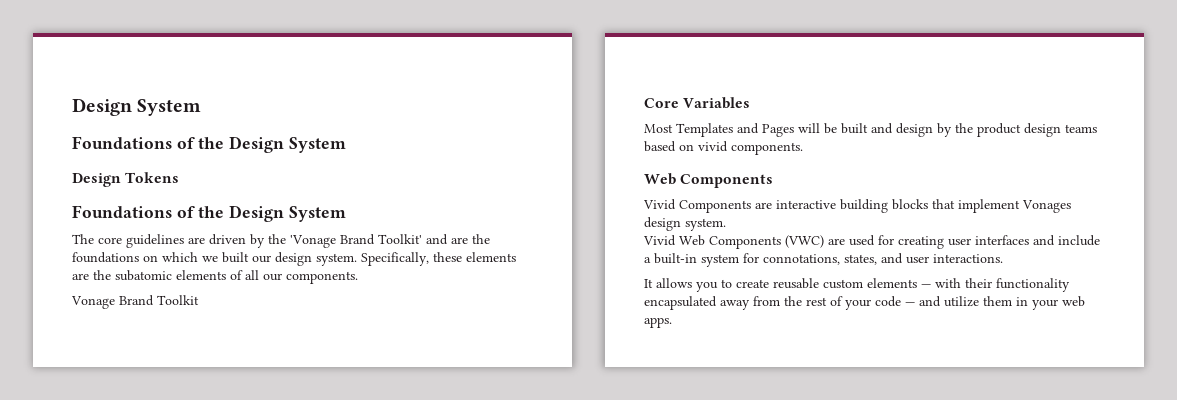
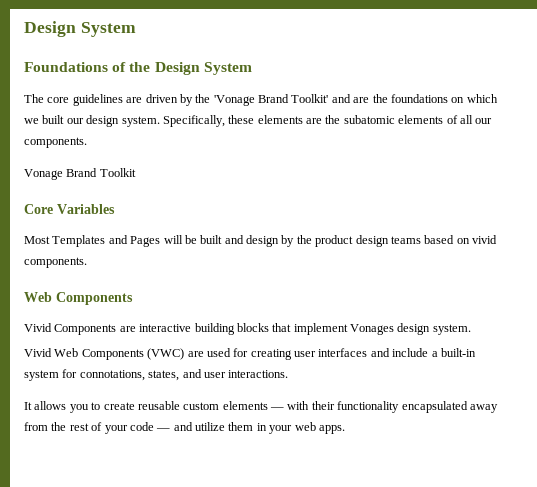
[72,172,180,187] [72,205,346,222] // Design Tokens // Foundations of the Design System -> (252, 68) none

